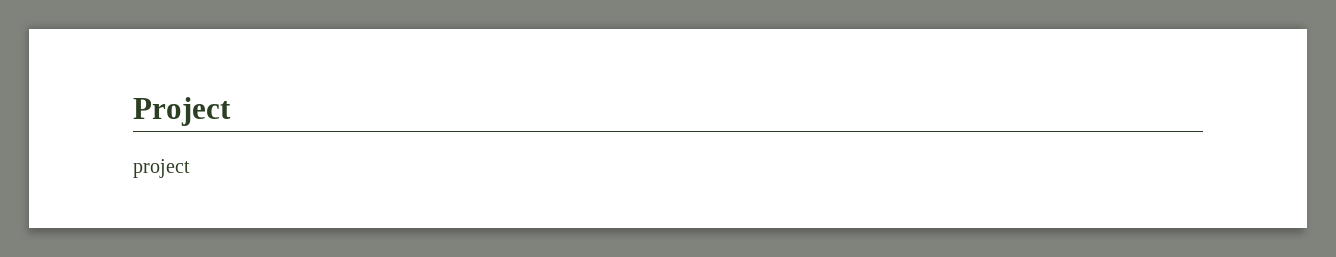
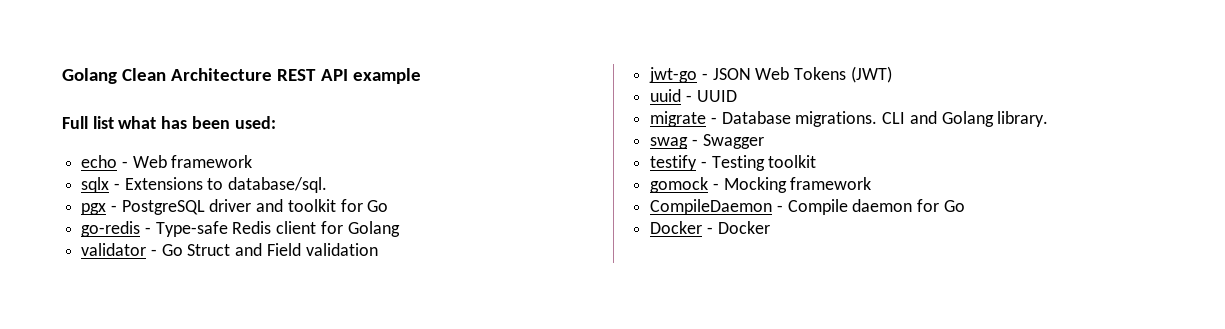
[133,97,231,126] [133,159,190,178] Project // project -> [62,68,421,84] [62,116,276,129] [81,155,253,168] [81,177,328,193] [81,199,389,215] [81,221,400,237] [81,243,378,256] [649,66,892,83] [650,89,737,102] [650,111,1049,127] [650,134,764,149] [650,155,817,171] [650,177,872,193] [650,199,965,215] [650,221,770,234] Golang Clean Architecture REST API example // Full list what has been used: // echo - Web framework // sqlx - Extensions to database/sql. // pgx - PostgreSQL driver and toolkit for Go // go-redis - Type-safe Redis client for Golang // validator - Go Struct and Field validation // jwt-go - JSON Web Tokens (JWT) // uuid - UUID // migrate - Database migrations. CLI and Golang library. // swag - Swagger // testify - Testing toolkit // gomock - Mocking framework // CompileDaemon - Compile daemon for Go // Docker - Docker

